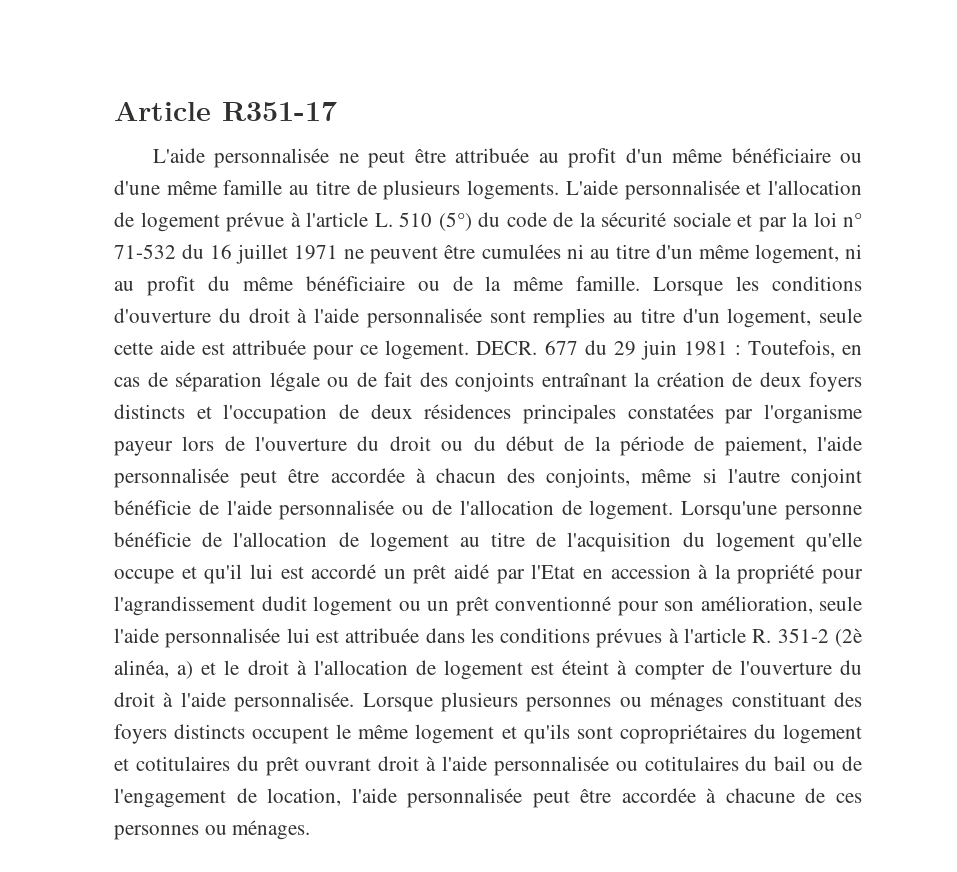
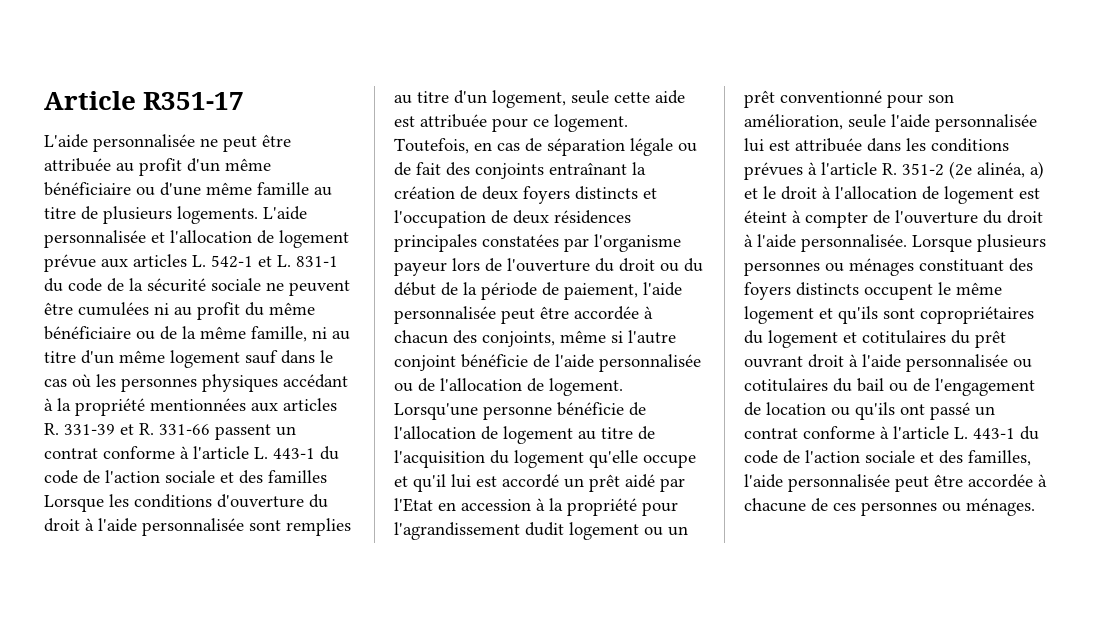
[290,212,472,231] à l'article L. 510 (5°) -> [101,254,338,268] aux articles L. 542-1 et L. 831-1
[737,212,862,232] [114,244,339,264] et par la loi n° 71-532 du 16 juillet 1971 -> (261, 284) none
[615,244,862,264] [114,281,134,291] titre d'un même logement, ni au -> (192, 311) none
[576,276,641,291] famille. -> [251,326,350,342] [44,350,333,368] [44,374,348,392] [44,398,337,416] [44,423,296,440] [44,446,339,460] [44,470,327,484] famille, ni au titre d'un même logement sauf dans le cas où les personnes physiques accédant à la propriété mentionnées aux articles R. 331-39 et R. 331-66 passent un contrat conforme à l'article L. 443-1 du code de l'action sociale et des familles
[476,340,741,360] DECR. 677 du 29 juin 1981 : -> (628, 123) none
[834,628,862,647] (2è -> [949,161,972,179] (2e
[267,788,342,806] location, -> [766,402,995,420] [744,426,1039,440] [744,450,1031,466] location ou qu'ils ont passé un contrat conforme à l'article L. 443-1 du code de l'action sociale et des familles,

